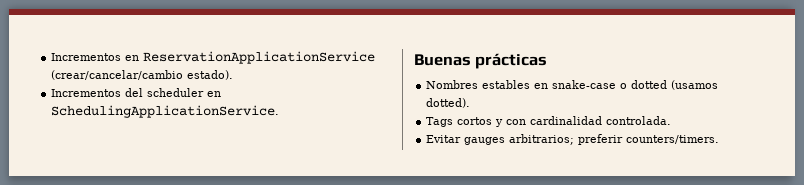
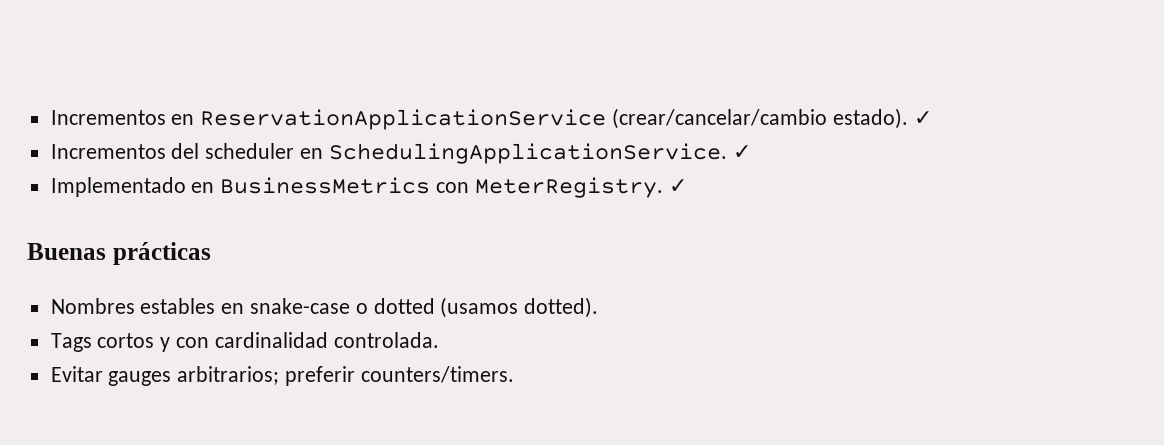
(234, 75) none -> [913,111,932,125] ✓
(280, 111) none -> [732,145,751,159] [50,177,687,198] ✓ // Implementado en BusinessMetrics con MeterRegistry. ✓

